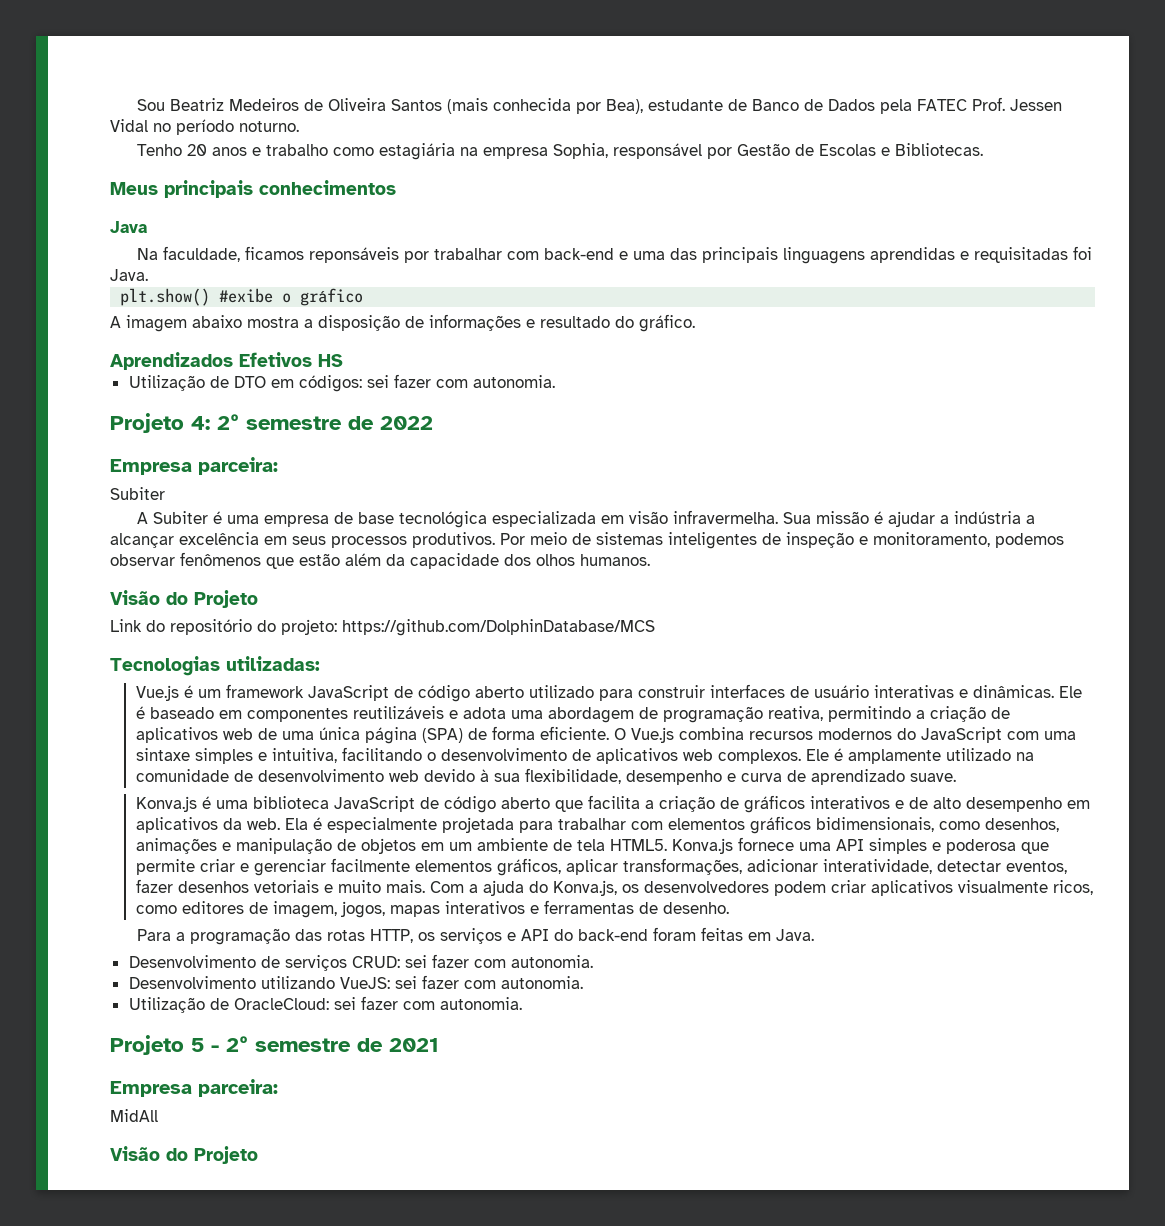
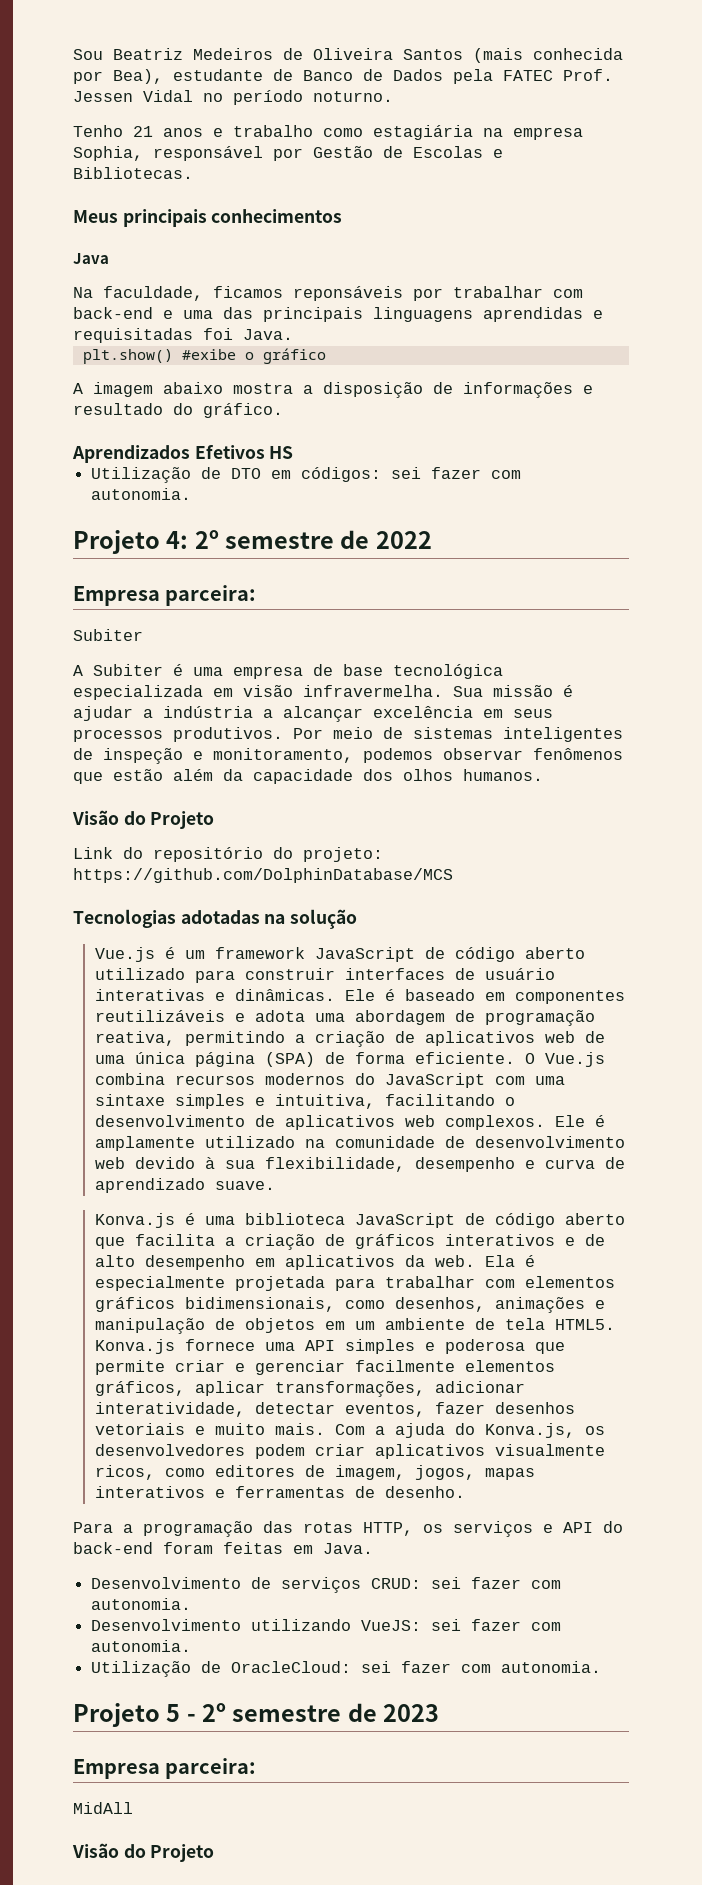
[187,144,208,156] 20 -> [133,126,153,137] 21
[226,656,320,671] utilizadas: -> [180,909,358,929] adotadas na solução
[389,1038,439,1052] 2021 -> [383,1704,440,1722] 2023

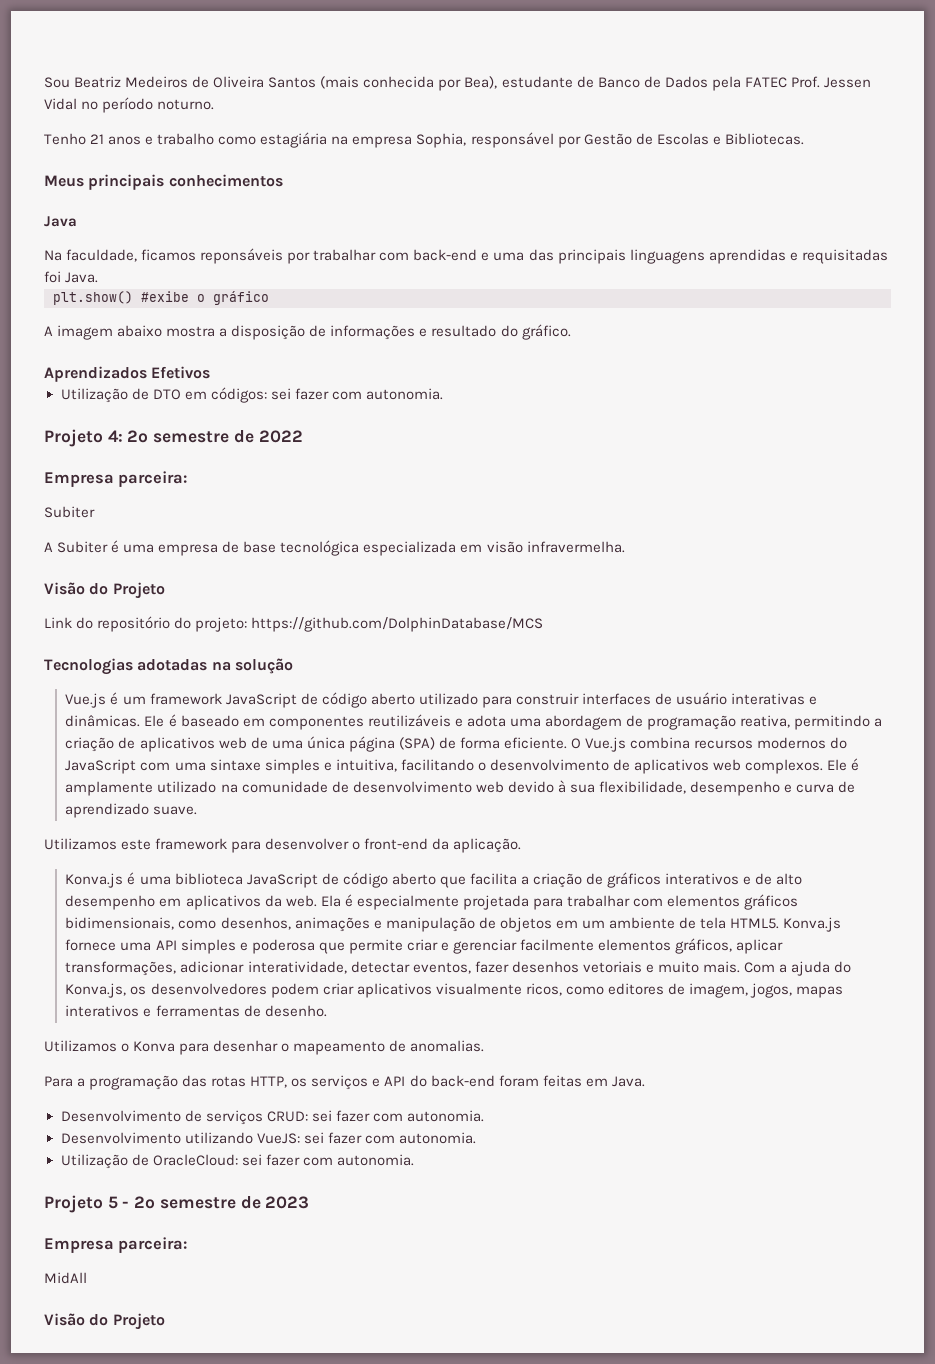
[269,446,294,459] HS -> (211, 372) none
[453,685,573,697] [73,706,553,722] [73,727,623,742] [73,748,623,764] [73,769,543,784] Sua missão é ajudar a indústria a alcançar excelência em seus processos produtivos. Por meio de sistemas inteligentes de inspeção e monitoramento, podemos observar fenômenos que estão além da capacidade dos olhos humanos. -> (625, 547) none
(275, 1185) none -> [44,838,522,853] // Utilizamos este framework para desenvolver o front-end da aplicação.
(465, 1492) none -> [44,1040,485,1055] // Utilizamos o Konva para desenhar o mapeamento de anomalias.

